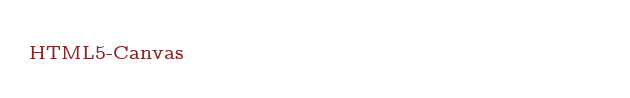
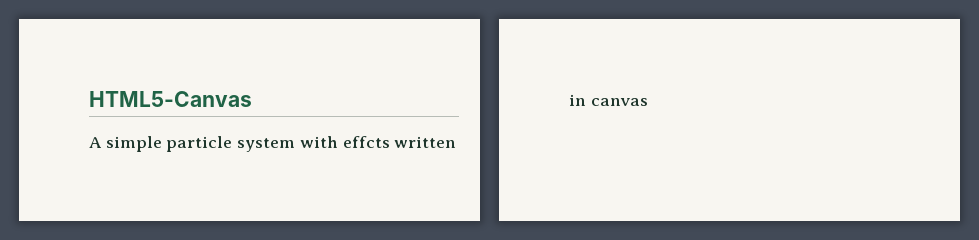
(184, 52) none -> [89,136,457,152] [569,94,648,106] // A simple particle system with effcts written in canvas

